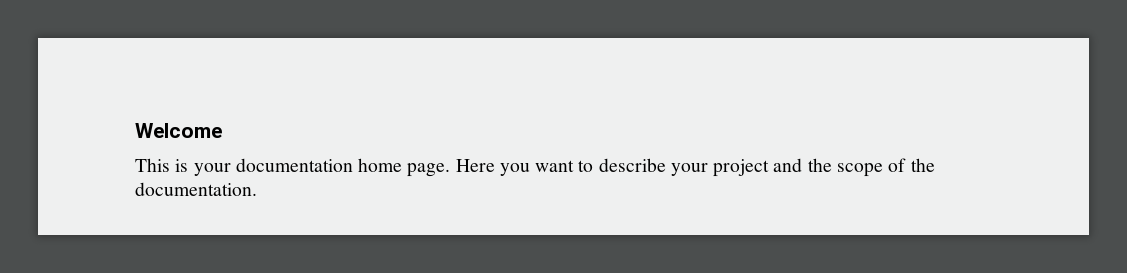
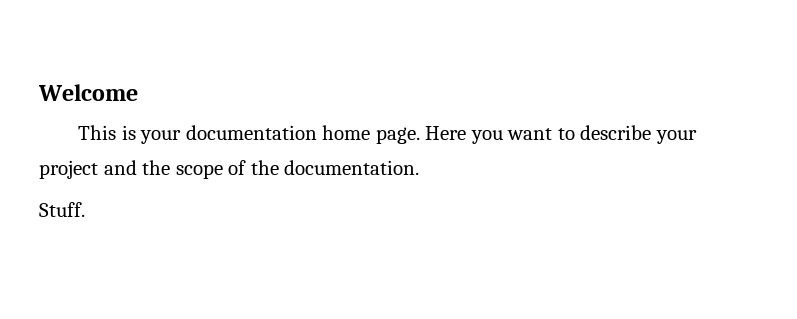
(257, 189) none -> [39,202,85,217] // Stuff.

